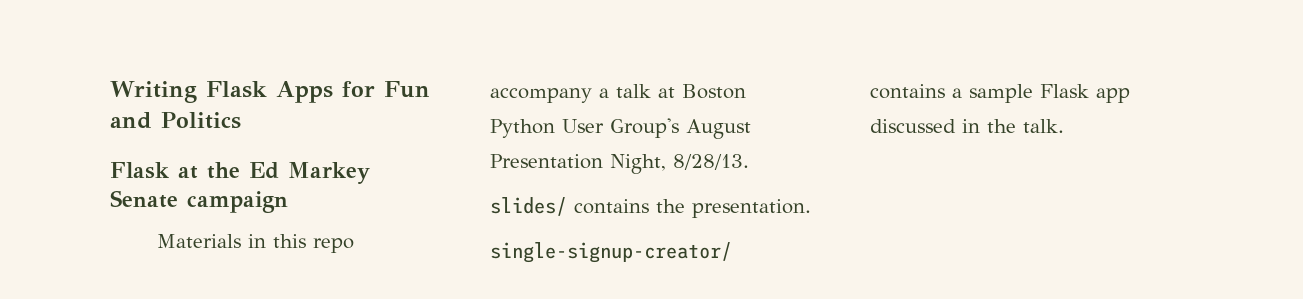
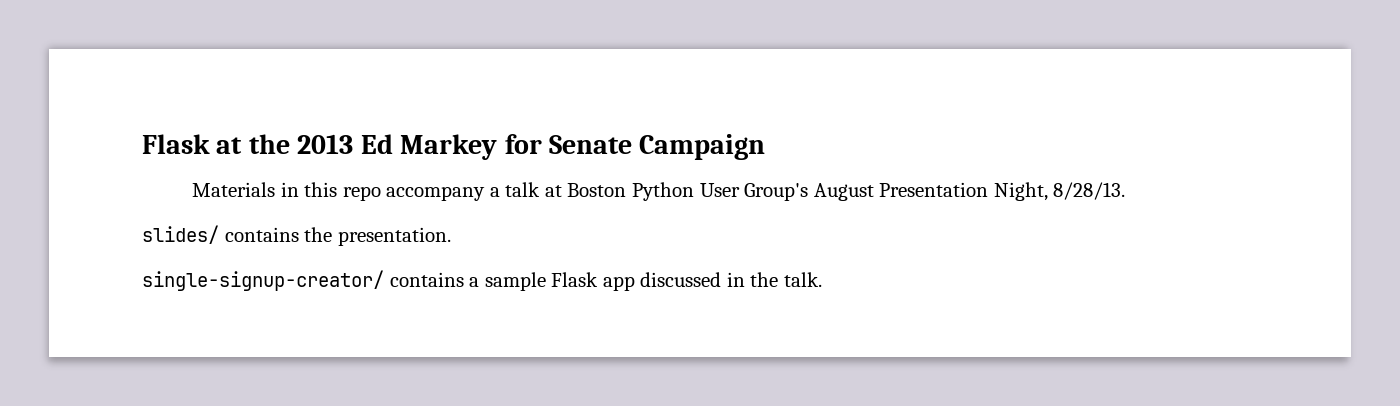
[110,81,430,103] [110,112,241,129] Writing Flask Apps for Fun and Politics // -> (142, 144) none
(240, 170) none -> [297,134,354,154] 2013
[110,190,288,213] Senate campaign -> [504,134,766,160] for Senate Campaign

